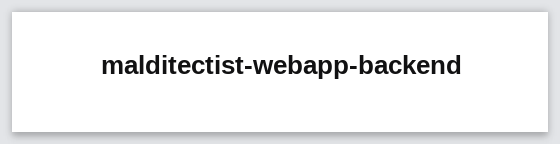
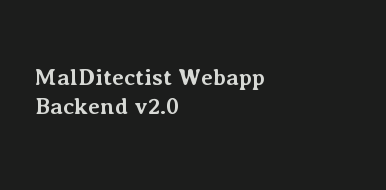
[101,55,462,79] malditectist-webapp-backend -> [35,69,266,90] [35,98,180,114] MalDitectist Webapp Backend v2.0

